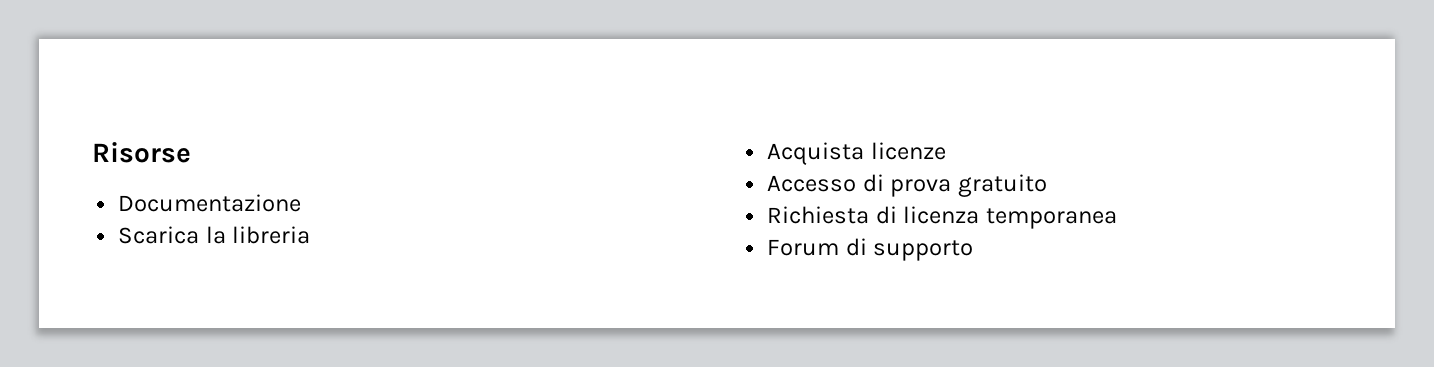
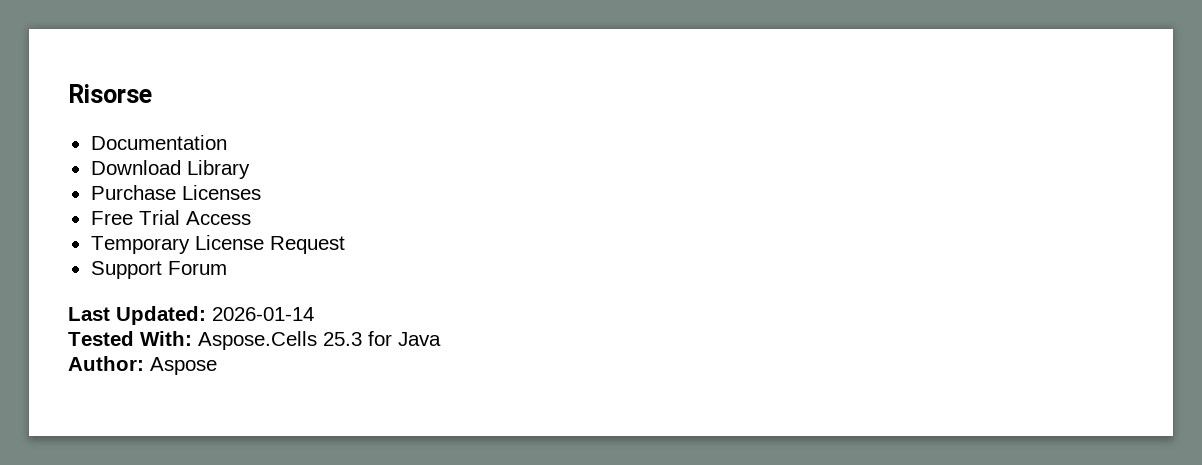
[118,194,302,212] [118,226,311,244] [767,142,946,165] [767,174,1047,197] [767,206,1117,229] [767,238,974,261] Documentazione // Scarica la libreria // Acquista licenze // Accesso di prova gratuito // Richiesta di licenza temporanea // Forum di supporto -> [90,135,227,150] [90,160,250,179] [90,185,261,200] [90,210,251,225] [90,235,345,254] [90,261,227,279] [68,306,314,325] [68,331,441,350] [68,356,217,375] Documentation // Download Library // Purchase Licenses // Free Trial Access // Temporary License Request // Support Forum // Last Updated: 2026-01-14 // Tested With: Aspose.Cells 25.3 for Java // Author: Aspose

